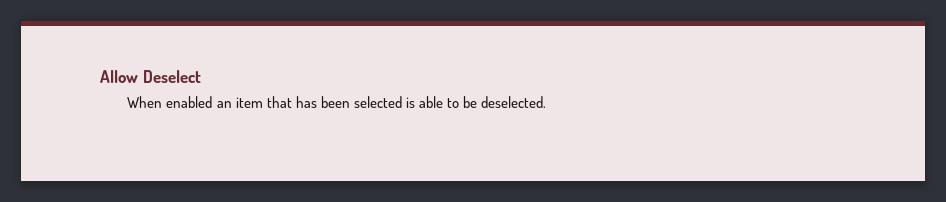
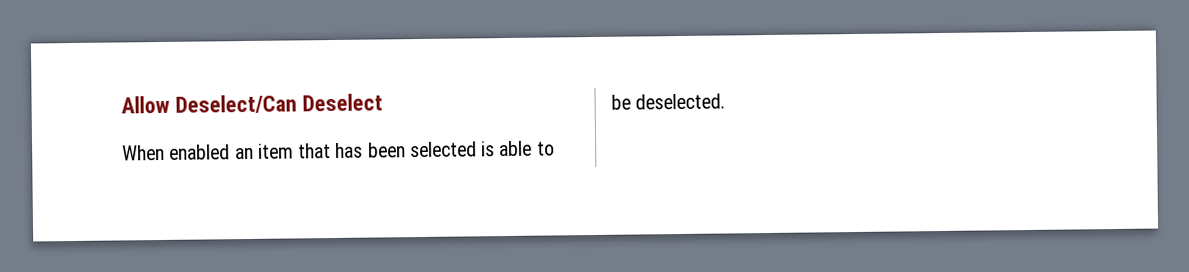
(138, 76) none -> [174,94,297,114] Deselect/Can

